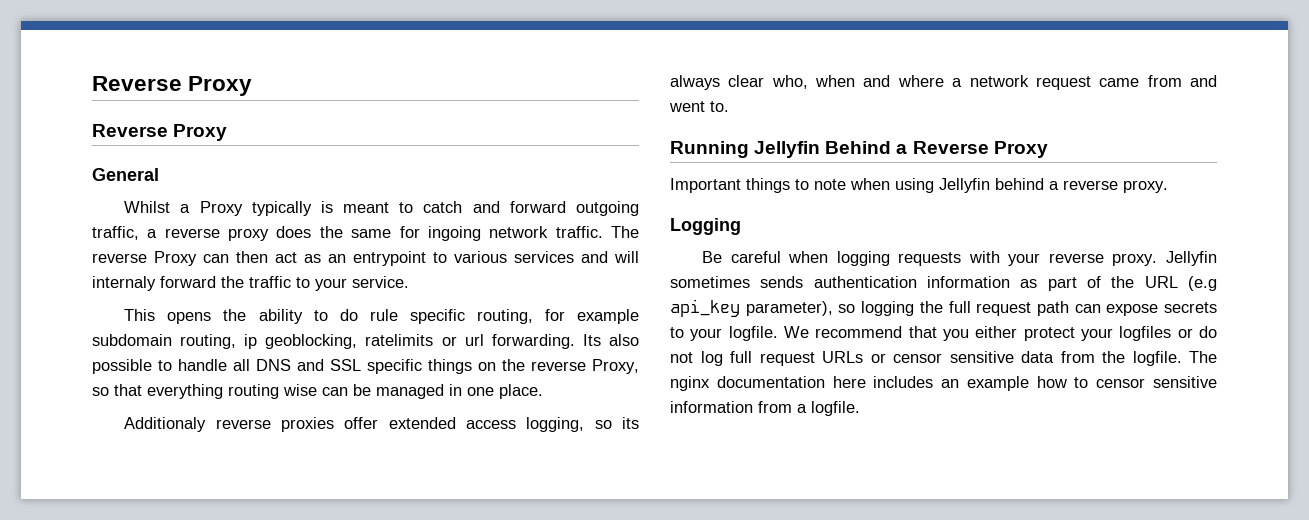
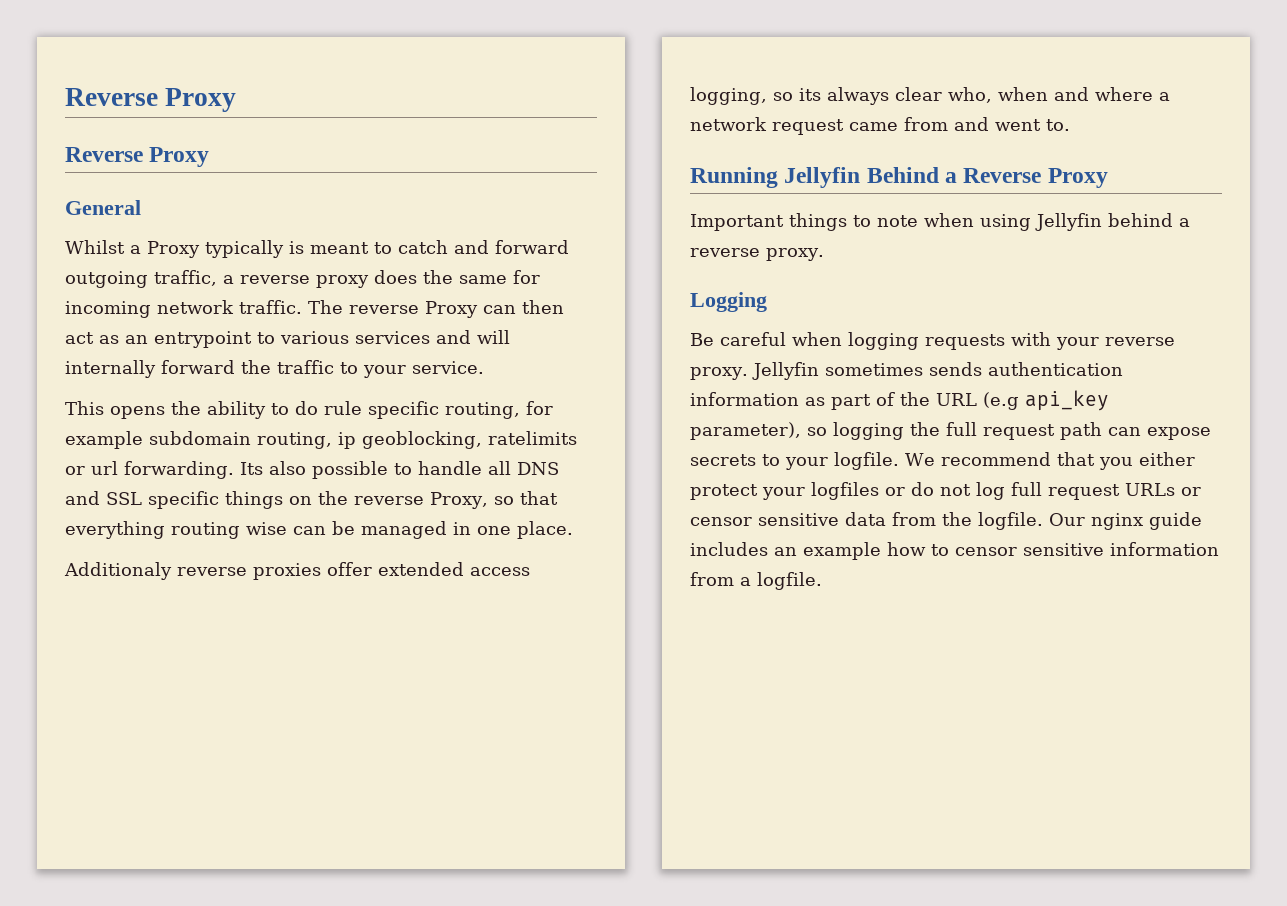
[427,226,481,241] ingoing -> [65,301,151,318] incoming
[92,276,156,291] internaly -> [65,360,156,378] internally
[1189,351,1217,363] [670,376,866,391] The nginx documentation here -> [1049,512,1202,530] Our nginx guide

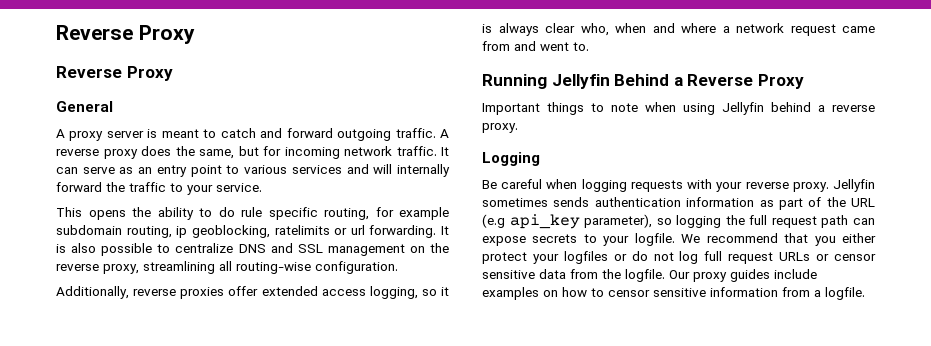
[65,240,284,258] Whilst a Proxy typically -> [56,129,144,141] A proxy server
[154,270,234,286] traffic, a -> [395,128,449,138] traffic. A
[459,275,507,284] same -> [199,146,259,159] same, but
[308,300,564,318] [65,331,252,348] The reverse Proxy can then act as an entrypoint -> [441,147,449,156] [56,165,222,177] It can serve as an entry point
[240,462,263,475] Its -> [441,226,449,235] [56,244,66,253] It is
[418,461,511,475] handle all -> [175,243,234,253] centralize
[148,491,283,509] specific things -> [327,244,405,256] management
[430,491,558,509] [65,521,573,539] [64,562,172,580] Proxy, so that everything routing wise can be managed in one place. // Additionaly -> [103,261,398,274] [56,286,129,299] proxy, streamlining all routing-wise configuration. // Additionally,
[799,88,821,101] its -> [441,287,449,296] [482,24,492,33] it is
[1091,512,1202,530] [690,542,881,560] nginx guide includes an example -> [693,269,817,282] [482,287,558,300] proxy guides include examples on

